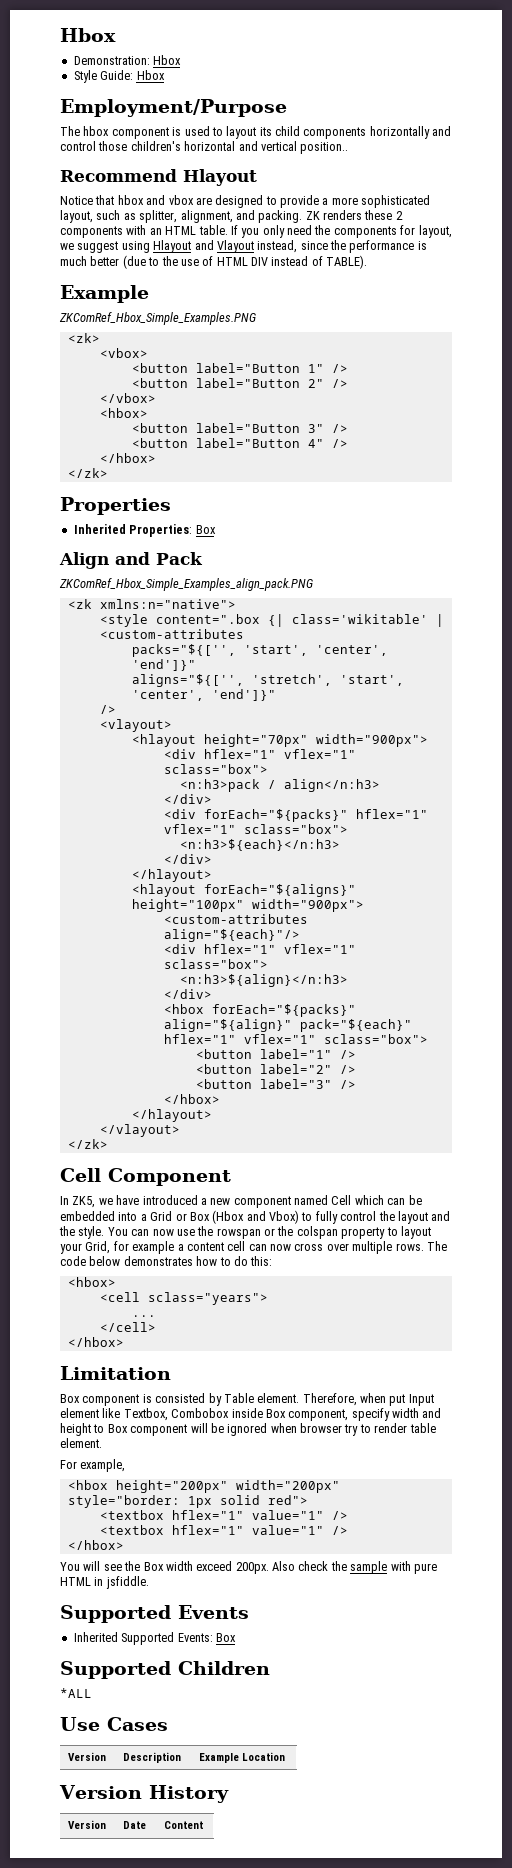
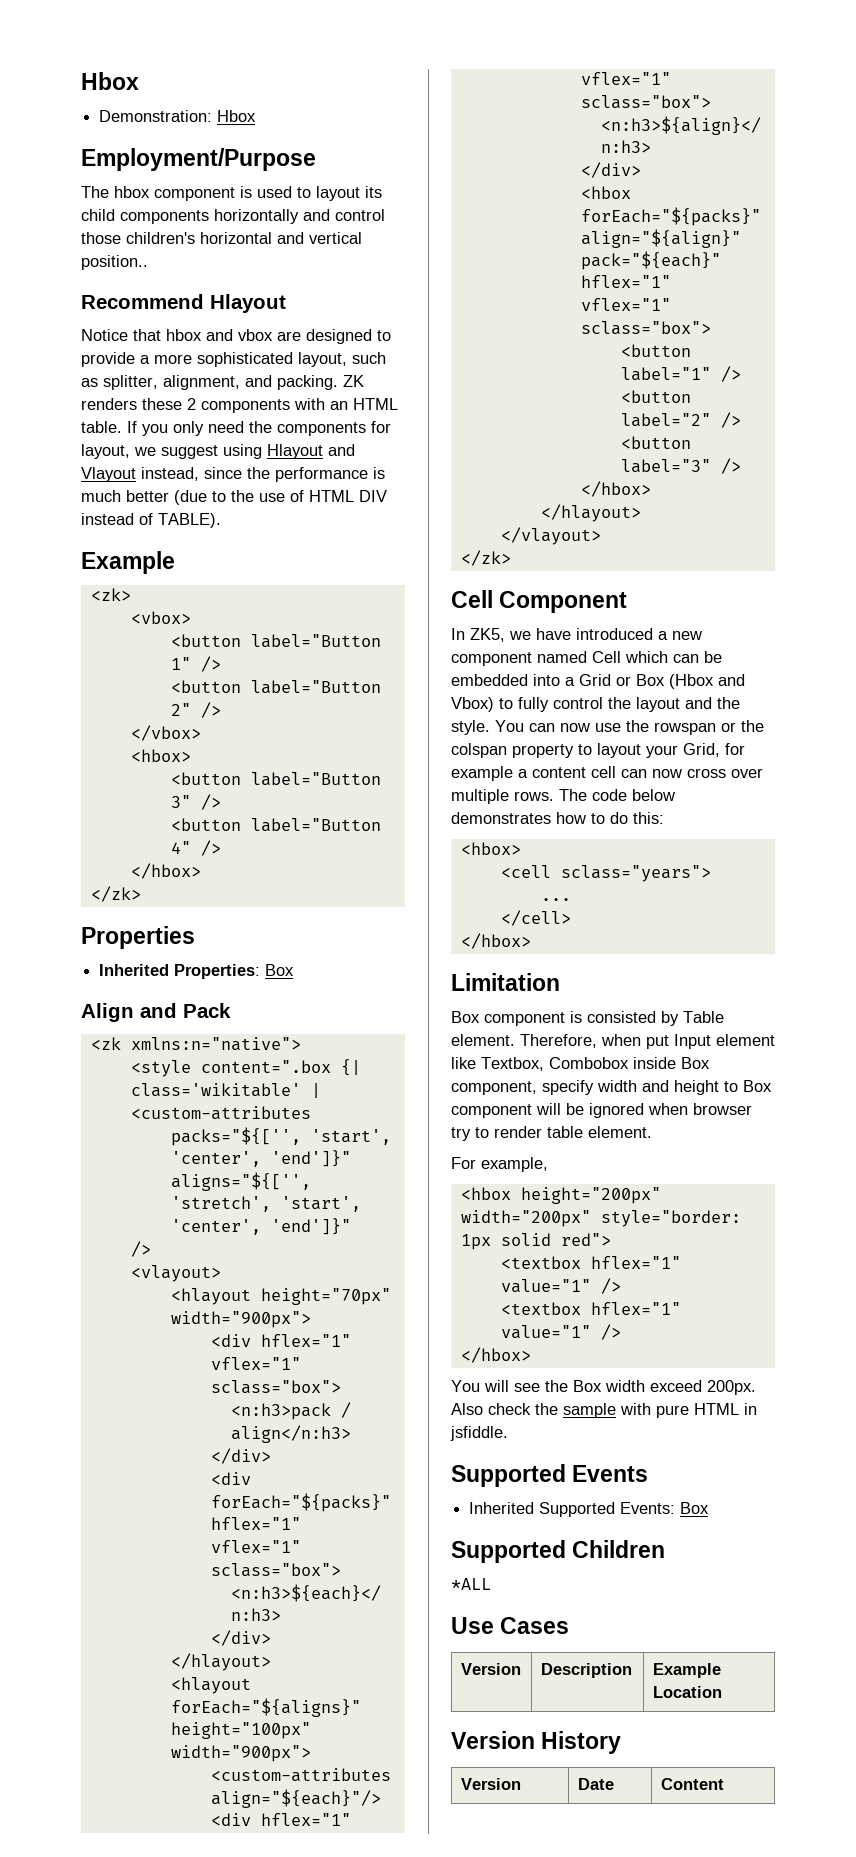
[73,70,165,83] // Style Guide: Hbox -> (257, 116) none
[59,312,256,325] // ZKComRef_Hbox_Simple_Examples.PNG -> (175, 562) none
[59,578,313,591] // ZKComRef_Hbox_Simple_Examples_align_pack.PNG -> (231, 1010) none

